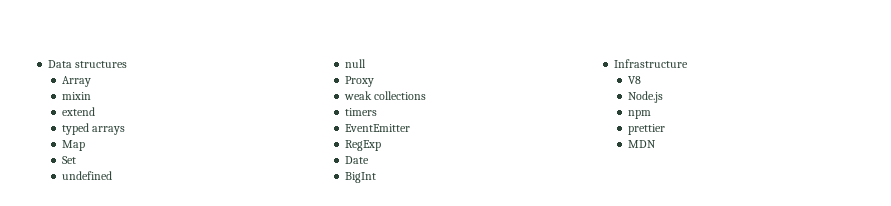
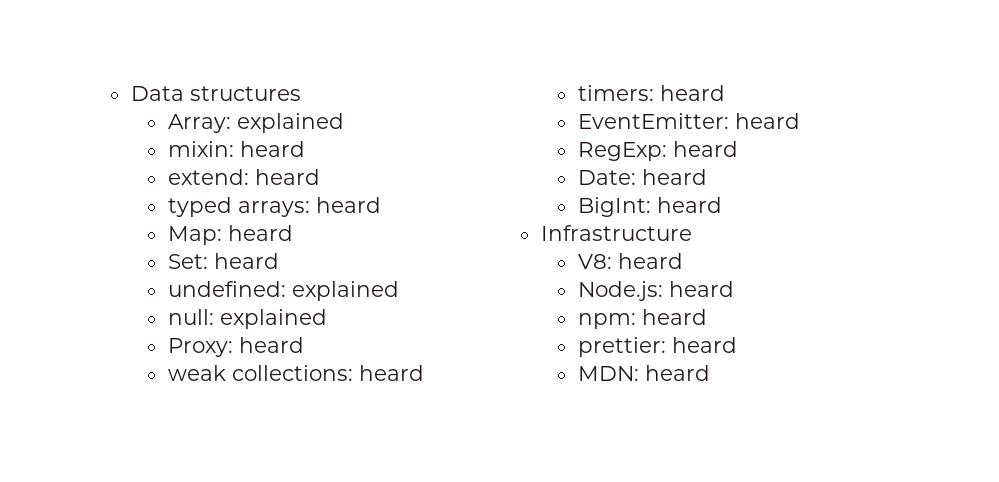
[61,76,91,87] [61,92,91,100] [61,107,95,116] [61,123,125,135] [61,140,85,151] [61,156,76,164] [61,171,112,180] [344,59,366,68] [344,76,374,87] [343,91,426,100] [344,108,377,116] [344,124,410,132] [344,140,381,151] [344,156,369,164] [344,172,376,183] [614,59,689,68] [627,76,641,84] [627,91,663,103] [627,110,651,119] [627,124,665,135] [627,140,656,148] Array // mixin // extend // typed arrays // Map // Set // undefined // null // Proxy // weak collections // timers // EventEmitter // RegExp // Date // BigInt // Infrastructure // V8 // Node.js // npm // prettier // MDN -> [167,113,344,133] [167,141,305,157] [167,169,320,185] [167,197,381,217] [167,225,293,245] [167,253,279,269] [167,281,399,301] [167,309,327,329] [167,337,304,357] [167,365,424,381] [577,85,725,101] [577,113,800,129] [577,141,738,161] [577,169,707,185] [577,197,722,217] [540,225,692,241] [577,253,683,269] [577,281,734,301] [577,309,707,329] [577,337,737,357] [577,365,710,381] Array: explained // mixin: heard // extend: heard // typed arrays: heard // Map: heard // Set: heard // undefined: explained // null: explained // Proxy: heard // weak collections: heard // timers: heard // EventEmitter: heard // RegExp: heard // Date: heard // BigInt: heard // Infrastructure // V8: heard // Node.js: heard // npm: heard // prettier: heard // MDN: heard

